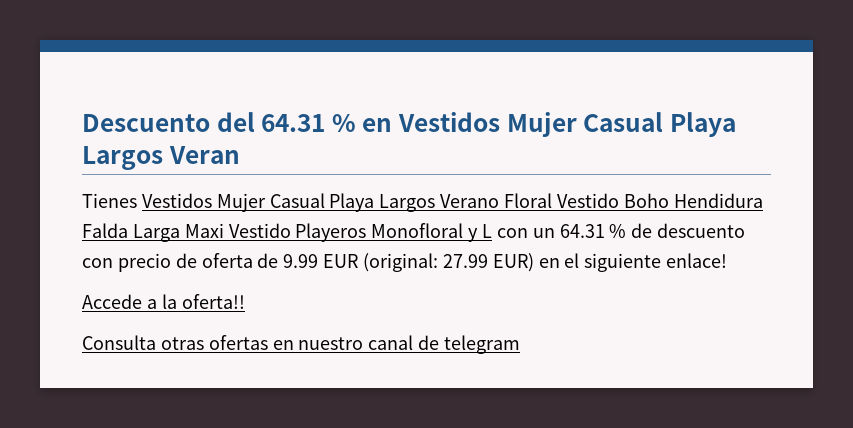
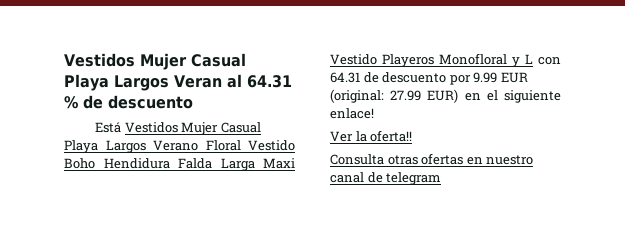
[82,112,393,132] Descuento del 64.31 % en -> (64, 60) none
[82,193,137,208] // Tienes -> [226,74,292,88] [64,95,193,109] [95,122,122,133] al 64.31 % de descuento // Está
[532,223,746,238] [82,253,279,272] un 64.31 % de descuento con precio de oferta de -> [330,72,471,85] 64.31 de descuento por
[82,294,157,309] Accede a -> [330,131,353,142] Ver

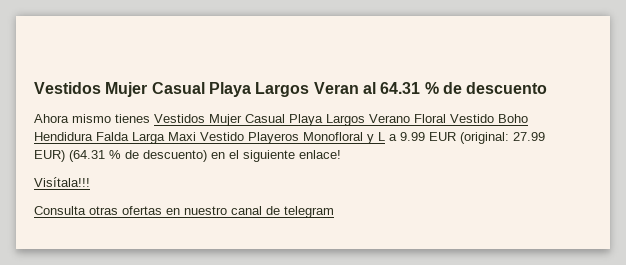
[95,122,122,133] Está -> [34,114,150,123] Ahora mismo tienes
[538,57,561,65] [330,72,471,85] con 64.31 de descuento por -> [389,134,397,141] a
(459, 96) none -> [69,150,207,162] (64.31 % de descuento)
[330,130,413,142] Ver la oferta!! -> [34,177,90,187] Visítala!!!

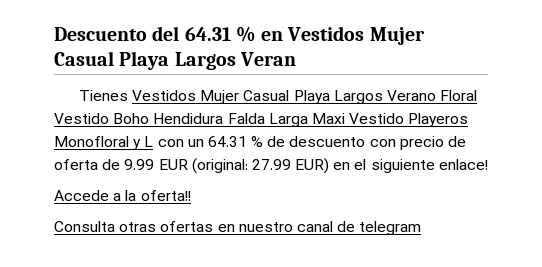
(34, 88) none -> [54,26,284,42] Descuento del 64.31 % en
[362,82,548,94] [34,114,150,123] al 64.31 % de descuento // Ahora mismo tienes -> [78,90,128,101] // Tienes
[389,134,397,141] a -> [157,136,467,150] [54,159,121,170] con un 64.31 % de descuento con precio de oferta de
[69,150,207,162] (64.31 % de descuento) -> (330, 166) none
[34,177,90,187] Visítala!!! -> [54,190,191,201] Accede a la oferta!!

